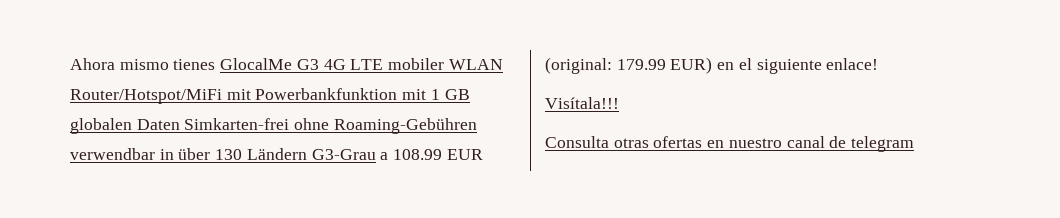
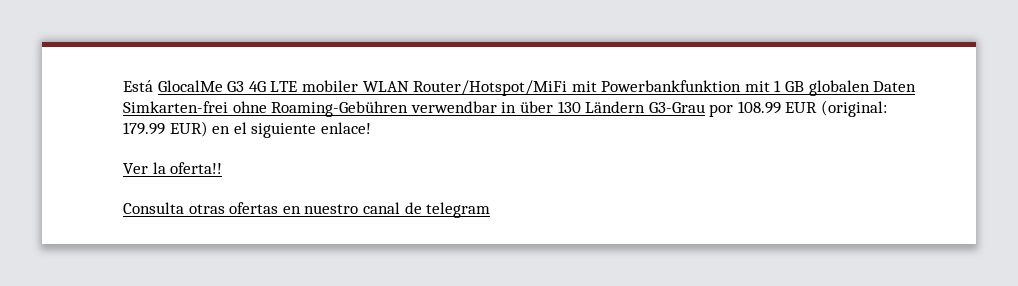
[70,58,216,70] Ahora mismo tienes -> [123,80,153,92] Está
[380,152,389,160] a -> [709,104,734,117] por
[545,97,619,109] Visítala!!! -> [123,162,223,174] Ver la oferta!!

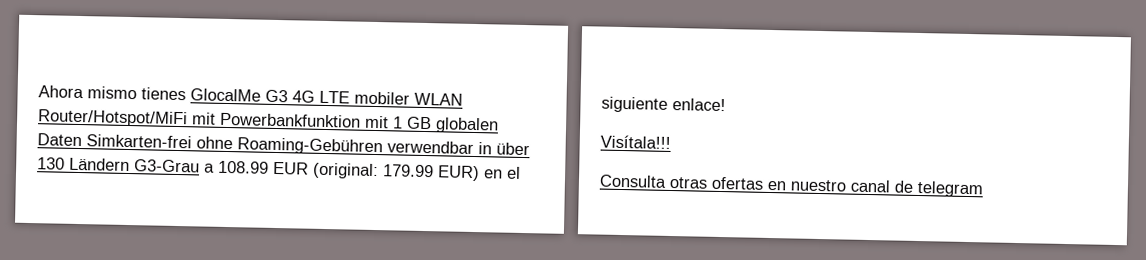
[123,80,153,92] Está -> [38,85,186,101] Ahora mismo tienes
[709,104,734,117] por -> [204,163,215,173] a
[123,162,223,174] Ver la oferta!! -> [600,134,671,149] Visítala!!!

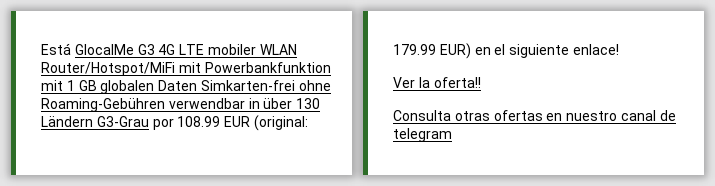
[38,85,186,101] Ahora mismo tienes -> [41,43,71,55] Está
[204,163,215,173] a -> [152,118,174,130] por
[600,134,671,149] Visítala!!! -> [393,77,481,88] Ver la oferta!!

